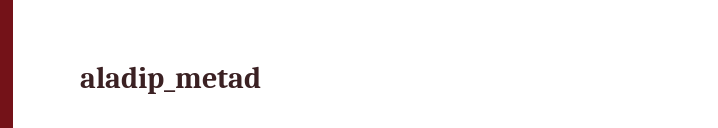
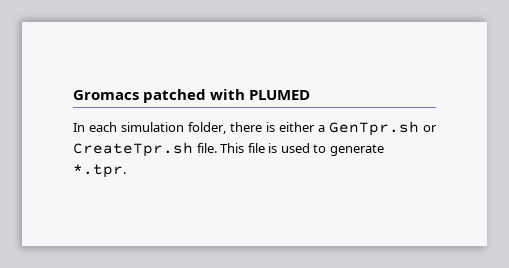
[80,66,261,94] aladip_metad -> [73,89,311,103] [73,121,437,136] [73,142,384,157] [73,164,126,178] Gromacs patched with PLUMED // In each simulation folder, there is either a GenTpr.sh or CreateTpr.sh file. This file is used to generate *.tpr.

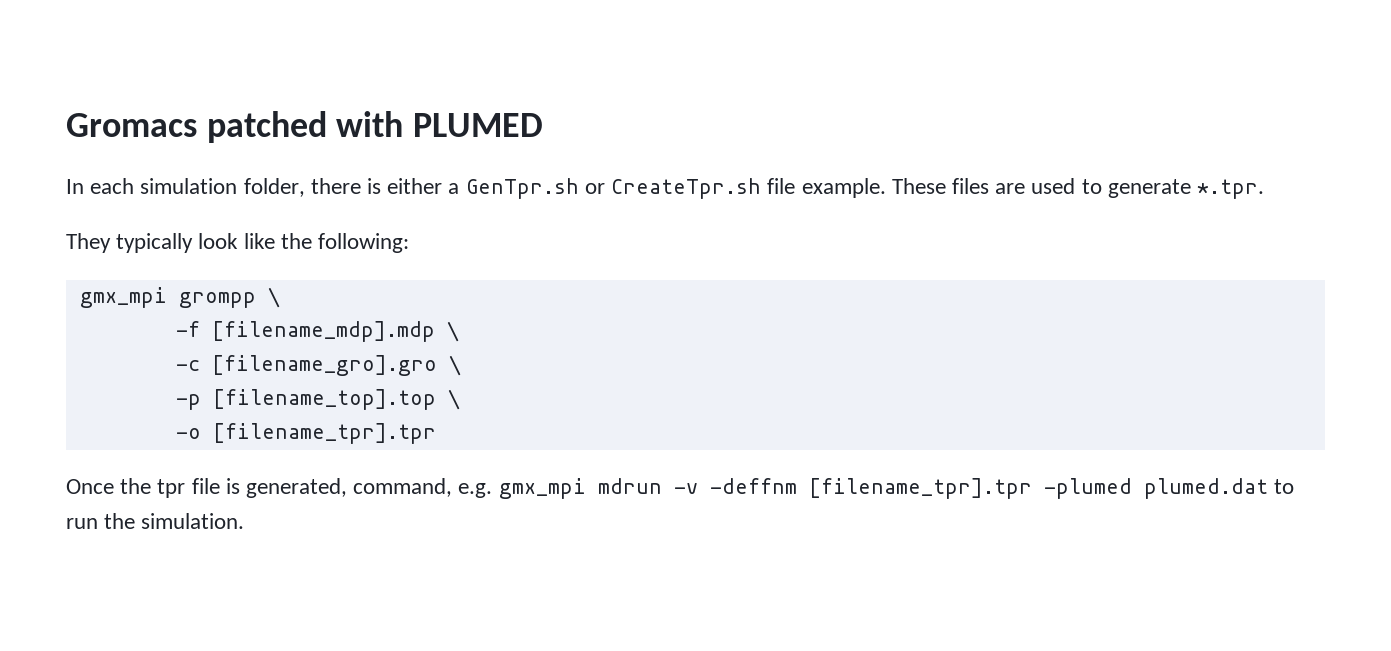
[196,143,278,153] file. This file is -> [767,178,1026,198] file example. These files are
(126, 171) none -> [66,233,410,253] [79,287,280,308] [175,321,459,342] [175,355,461,376] [175,389,460,410] [175,423,436,444] [66,478,1294,499] [66,513,245,529] // They typically look like the following: // gmx_mpi grompp \ // -f [filename_mdp].mdp \ // -c [filename_gro].gro \ // -p [filename_top].top \ // -o [filename_tpr].tpr // Once the tpr file is generated, command, e.g. gmx_mpi mdrun -v -deffnm [filename_tpr].tpr -plumed plumed.dat to run the simulation.

